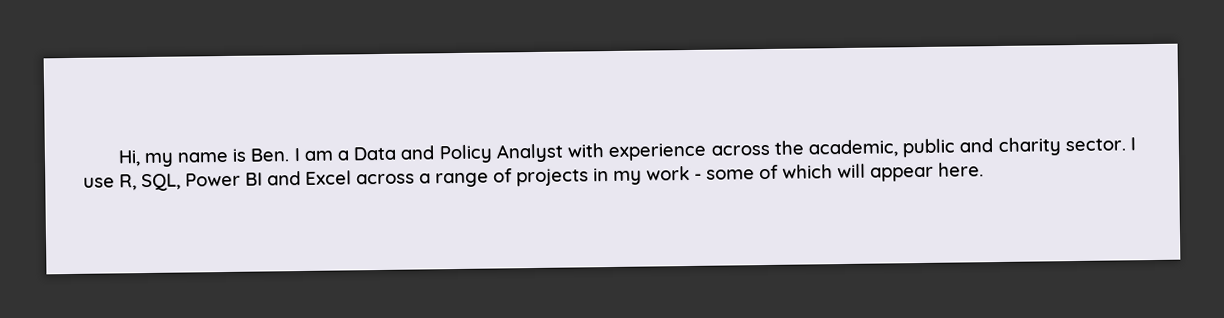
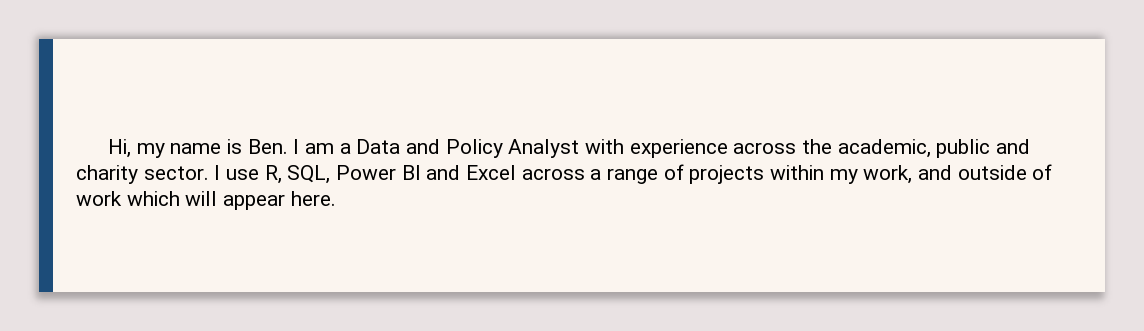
[593,164,779,185] in my work - some of -> [770,164,1053,184] [76,191,122,206] within my work, and outside of work

